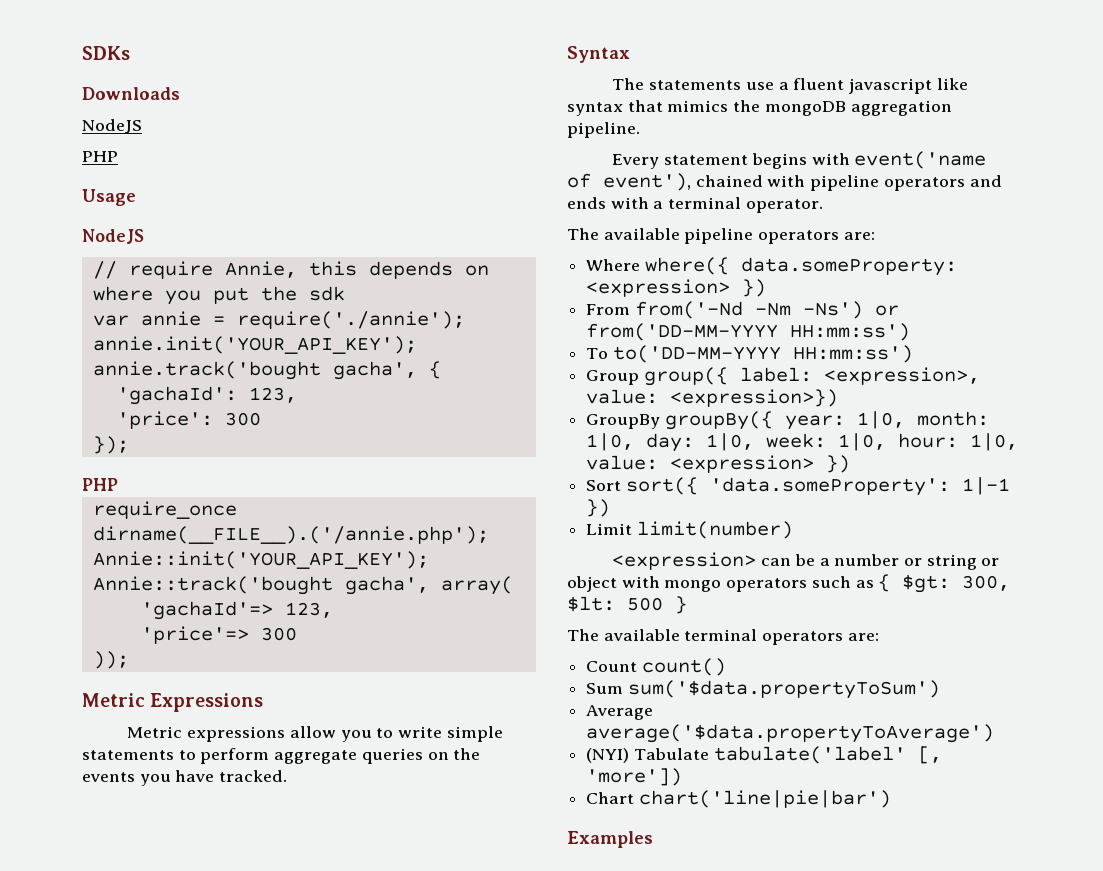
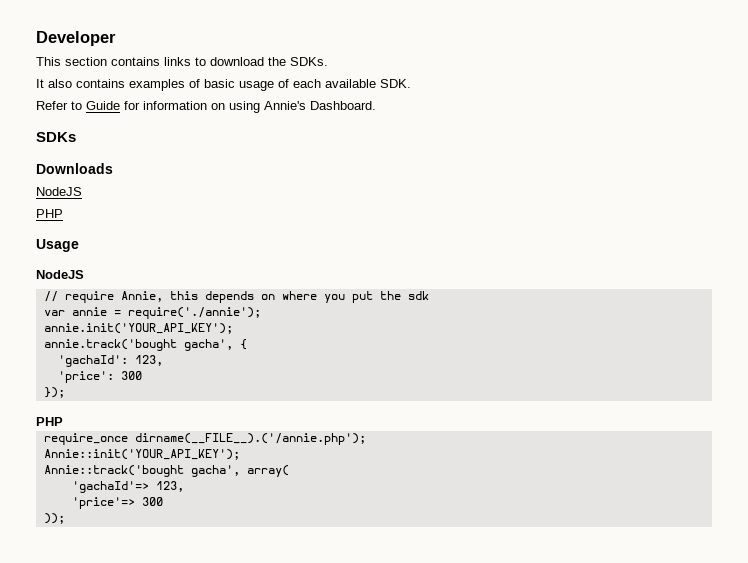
(82, 53) none -> [36,31,116,46] [36,57,328,66] [36,79,411,91] [36,101,376,113] Developer // This section contains links to download the SDKs. // It also contains examples of basic usage of each available SDK. // Refer to Guide for information on using Annie's Dashboard. //
[82,693,264,712] [127,726,503,742] [82,748,481,764] [82,770,288,786] [567,46,630,63] [612,78,968,94] [567,100,952,116] [567,122,640,138] [612,151,987,169] [567,173,1002,191] [567,197,823,213] [567,228,875,244] [586,257,957,276] [586,279,767,297] [586,301,899,319] [586,323,911,341] [586,345,913,363] [586,367,980,386] [586,389,839,407] [586,411,989,430] [586,433,1019,452] [586,455,851,473] [586,477,1010,496] [586,499,611,517] [586,521,793,539] [612,552,1000,570] [567,574,1011,593] [567,596,687,614] [567,629,879,645] [586,658,726,676] [586,680,940,699] [586,705,654,720] [586,724,995,743] [586,746,942,764] [586,768,683,786] [586,790,891,808] [567,831,653,848] // Metric Expressions // Metric expressions allow you to write simple statements to perform aggregate queries on the events you have tracked. // Syntax // The statements use a fluent javascript like syntax that mimics the mongoDB aggregation pipeline. // Every statement begins with event('name of event'), chained with pipeline operators and ends with a terminal operator. // The available pipeline operators are: // Where where({ data.someProperty: <expression> }) // From from('-Nd -Nm -Ns') or from('DD-MM-YYYY HH:mm:ss') // To to('DD-MM-YYYY HH:mm:ss') // Group group({ label: <expression>, value: <expression>}) // GroupBy groupBy({ year: 1|0, month: 1|0, day: 1|0, week: 1|0, hour: 1|0, value: <expression> }) // Sort sort({ 'data.someProperty': 1|-1 }) // Limit limit(number) // <expression> can be a number or string or object with mongo operators such as { $gt: 300, $lt: 500 } // The available terminal operators are: // Count count() // Sum sum('$data.propertyToSum') // Average average('$data.propertyToAverage') // (NYI) Tabulate tabulate('label' [, 'more']) // Chart chart('line|pie|bar') // Examples -> (65, 518) none

